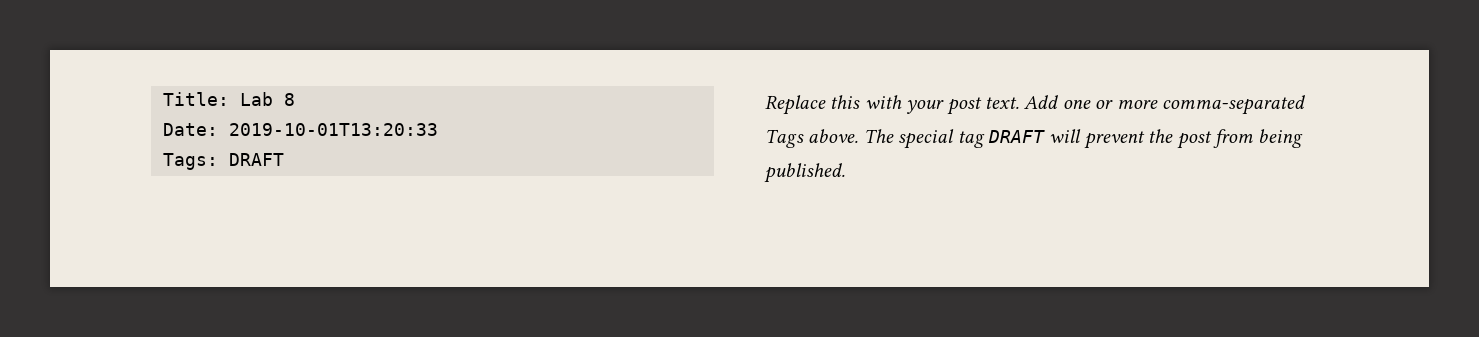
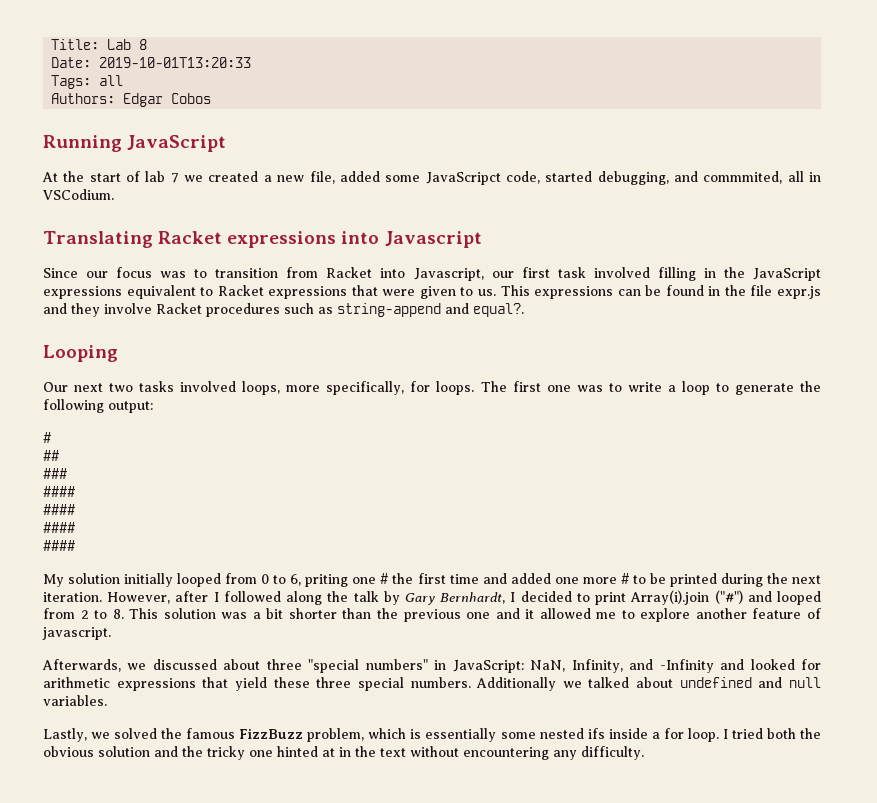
[229,153,284,166] [765,95,1305,115] [765,129,1304,149] [764,163,845,183] DRAFT // Replace this with your post text. Add one or more comma-separated Tags above. The special tag DRAFT will prevent the post from being published. -> [99,75,124,86] [51,93,212,107] [43,135,227,152] [42,171,822,185] [43,189,114,200] [43,231,482,248] [43,267,821,281] [43,285,821,299] [43,303,524,317] [43,345,118,362] [43,381,821,395] [43,399,153,413] [43,432,51,443] [43,450,59,461] [43,468,67,479] [43,486,75,497] [43,504,75,515] [43,522,75,533] [43,540,75,551] [43,573,821,587] [43,590,821,605] [43,608,821,622] [42,627,111,640] [42,659,821,673] [43,677,821,691] [43,695,107,706] [43,728,821,742] [43,746,644,760] all // Authors: Edgar Cobos // Running JavaScript // At the start of lab 7 we created a new file, added some JavaScripct code, started debugging, and commmited, all in VSCodium. // Translating Racket expressions into Javascript // Since our focus was to transition from Racket into Javascript, our first task involved filling in the JavaScript expressions equivalent to Racket expressions that were given to us. This expressions can be found in the file expr.js and they involve Racket procedures such as string-append and equal?. // Looping // Our next two tasks involved loops, more specifically, for loops. The first one was to write a loop to generate the following output: // # // ## // ### // #### // #### // #### // #### // My solution initially looped from 0 to 6, priting one # the first time and added one more # to be printed during the next iteration. However, after I followed along the talk by Gary Bernhardt, I decided to print Array(i).join ("#") and looped from 2 to 8. This solution was a bit shorter than the previous one and it allowed me to explore another feature of javascript. // Afterwards, we discussed about three "special numbers" in JavaScript: NaN, Infinity, and -Infinity and looked for arithmetic expressions that yield these three special numbers. Additionally we talked about undefined and null variables. // Lastly, we solved the famous FizzBuzz problem, which is essentially some nested ifs inside a for loop. I tried both the obvious solution and the tricky one hinted at in the text without encountering any difficulty.

